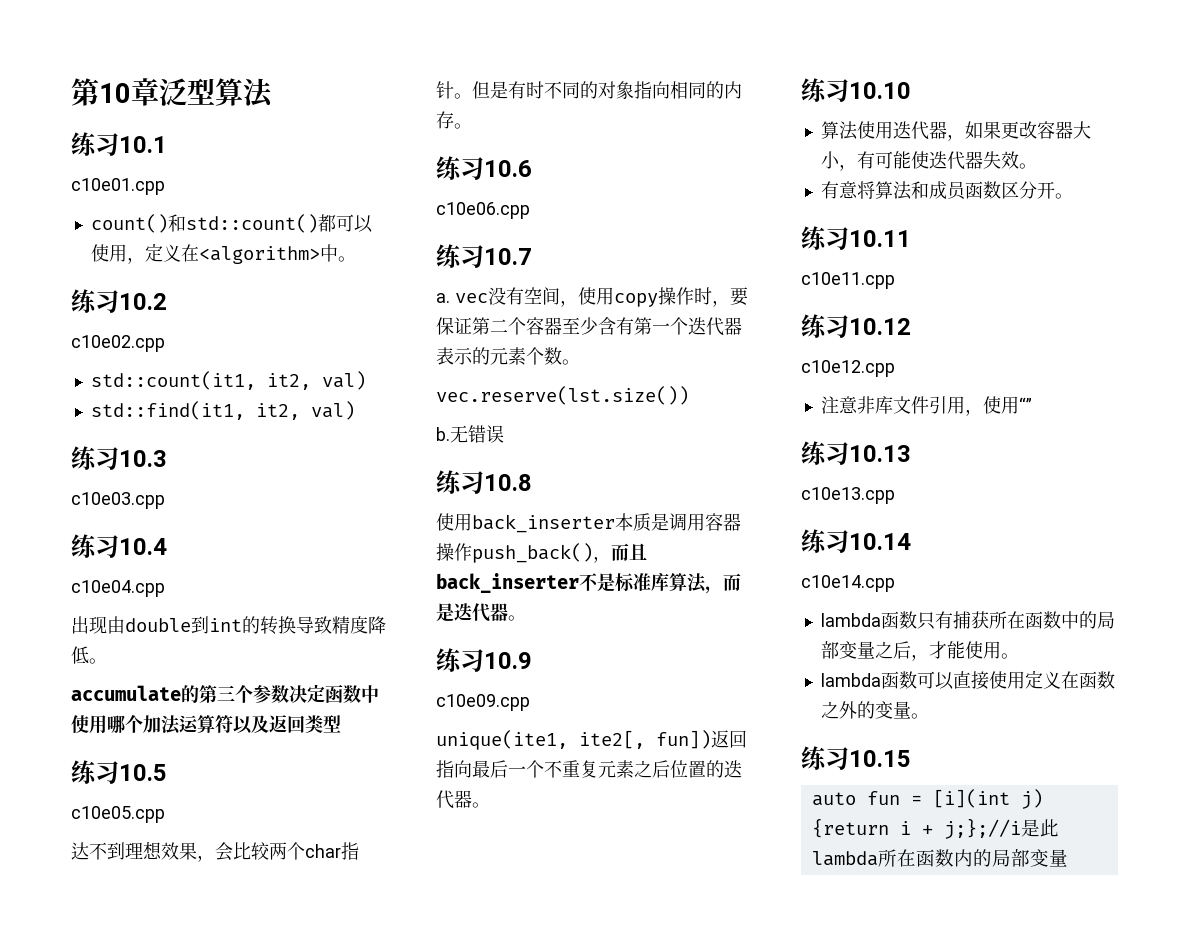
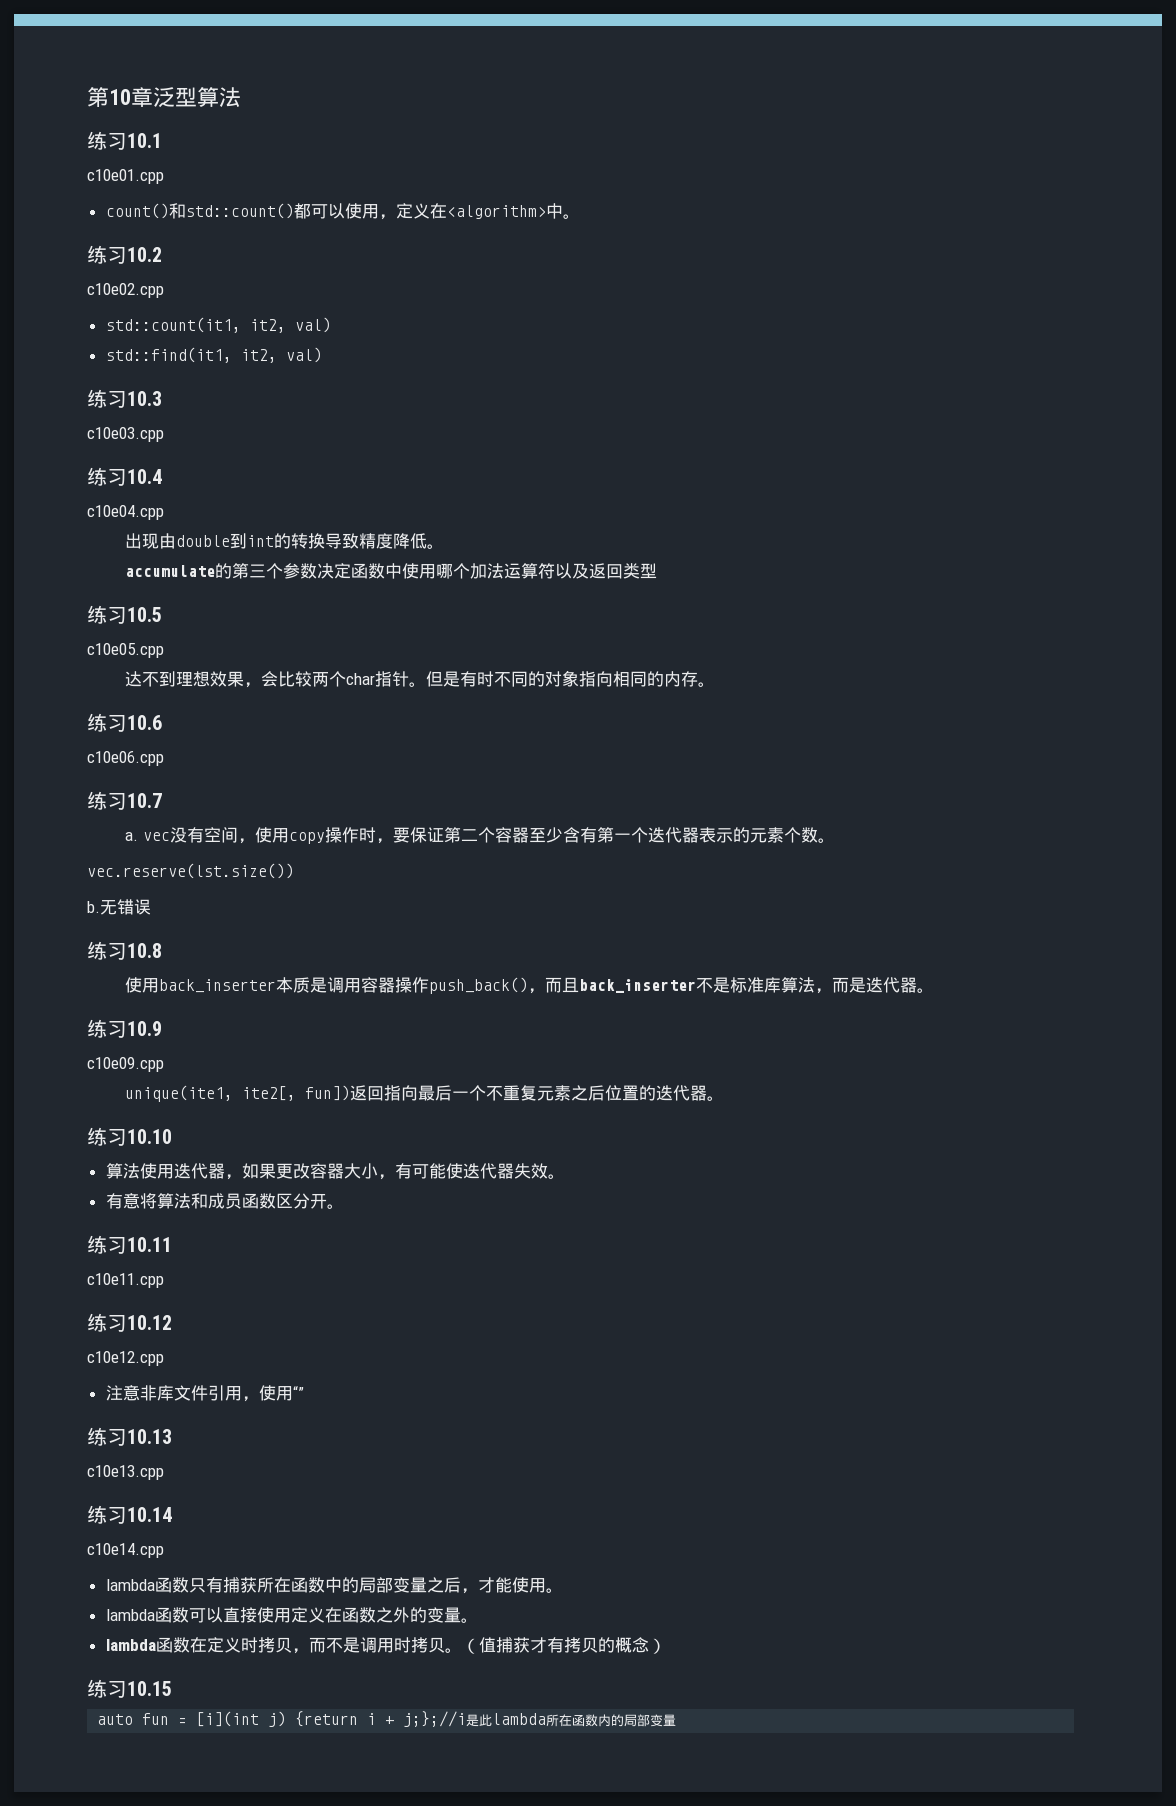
(929, 716) none -> [105,1637,666,1654] // lambda函数在定义时拷贝，而不是调用时拷贝。（值捕获才有拷贝的概念）

